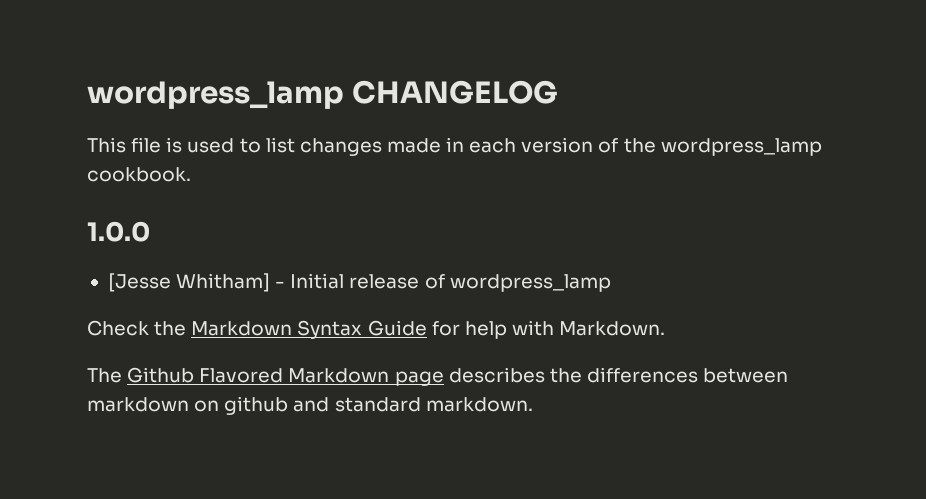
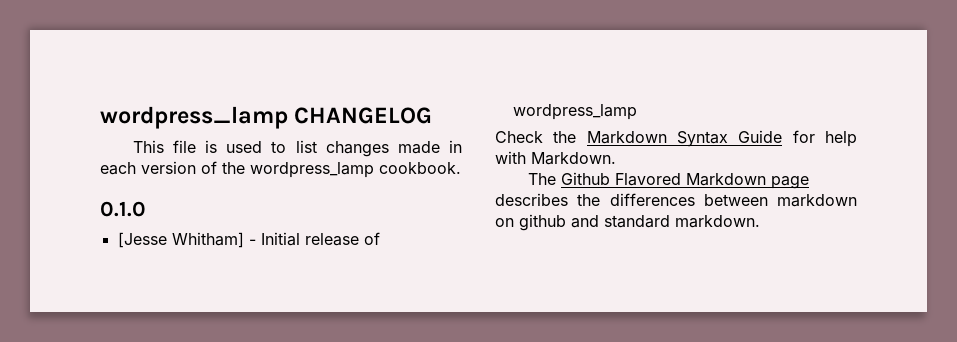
[87,221,150,242] 1.0.0 -> [100,201,146,217] 0.1.0

